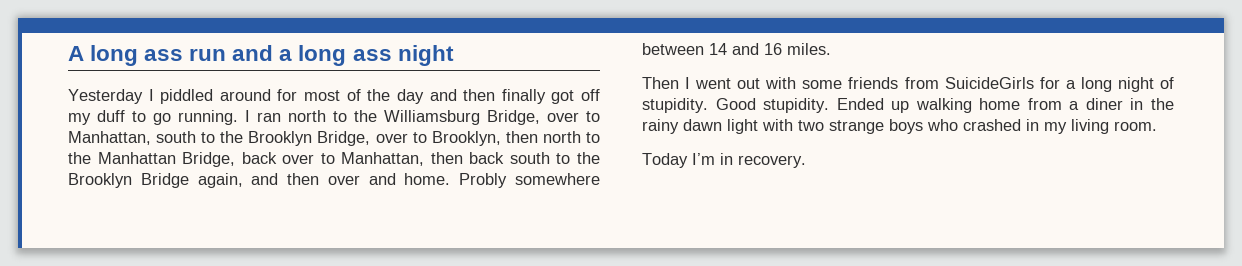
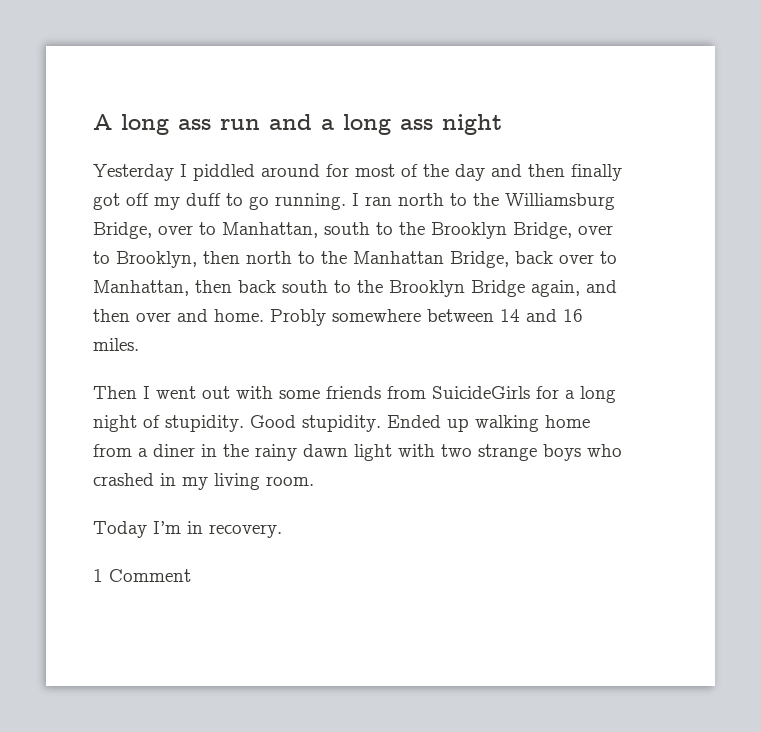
(806, 161) none -> [93,569,191,582] // 1 Comment

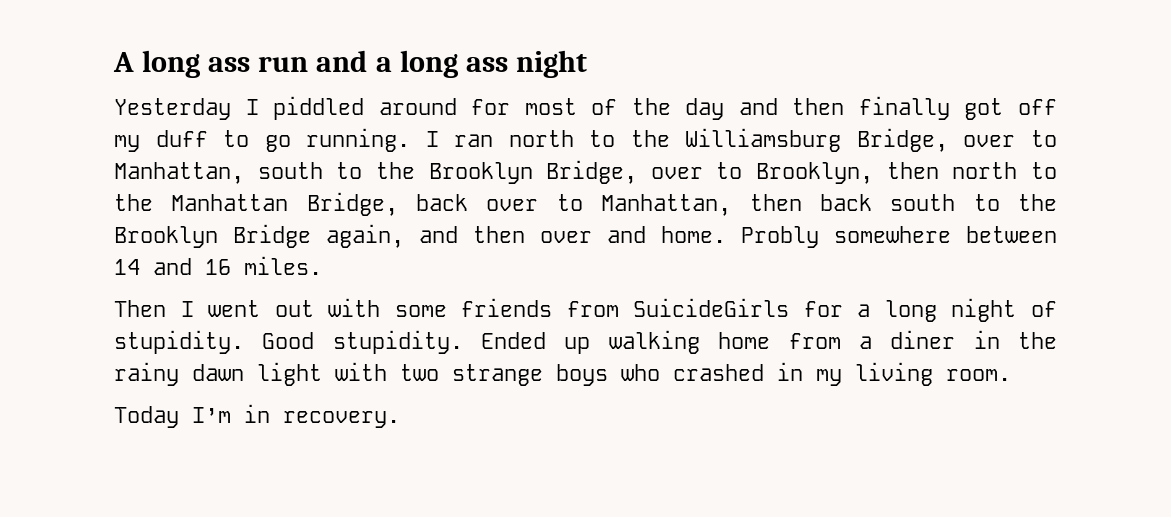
[93,569,191,582] // 1 Comment -> (400, 419) none

